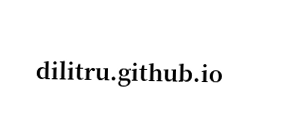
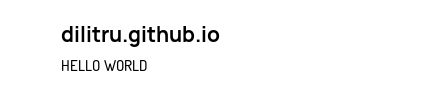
(224, 74) none -> [61,60,148,71] // HELLO WORLD

